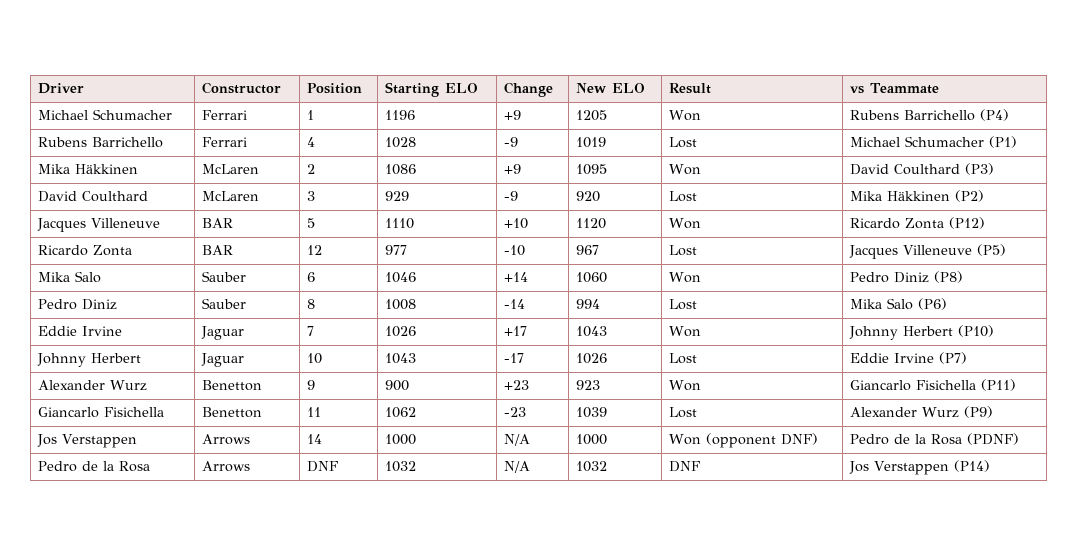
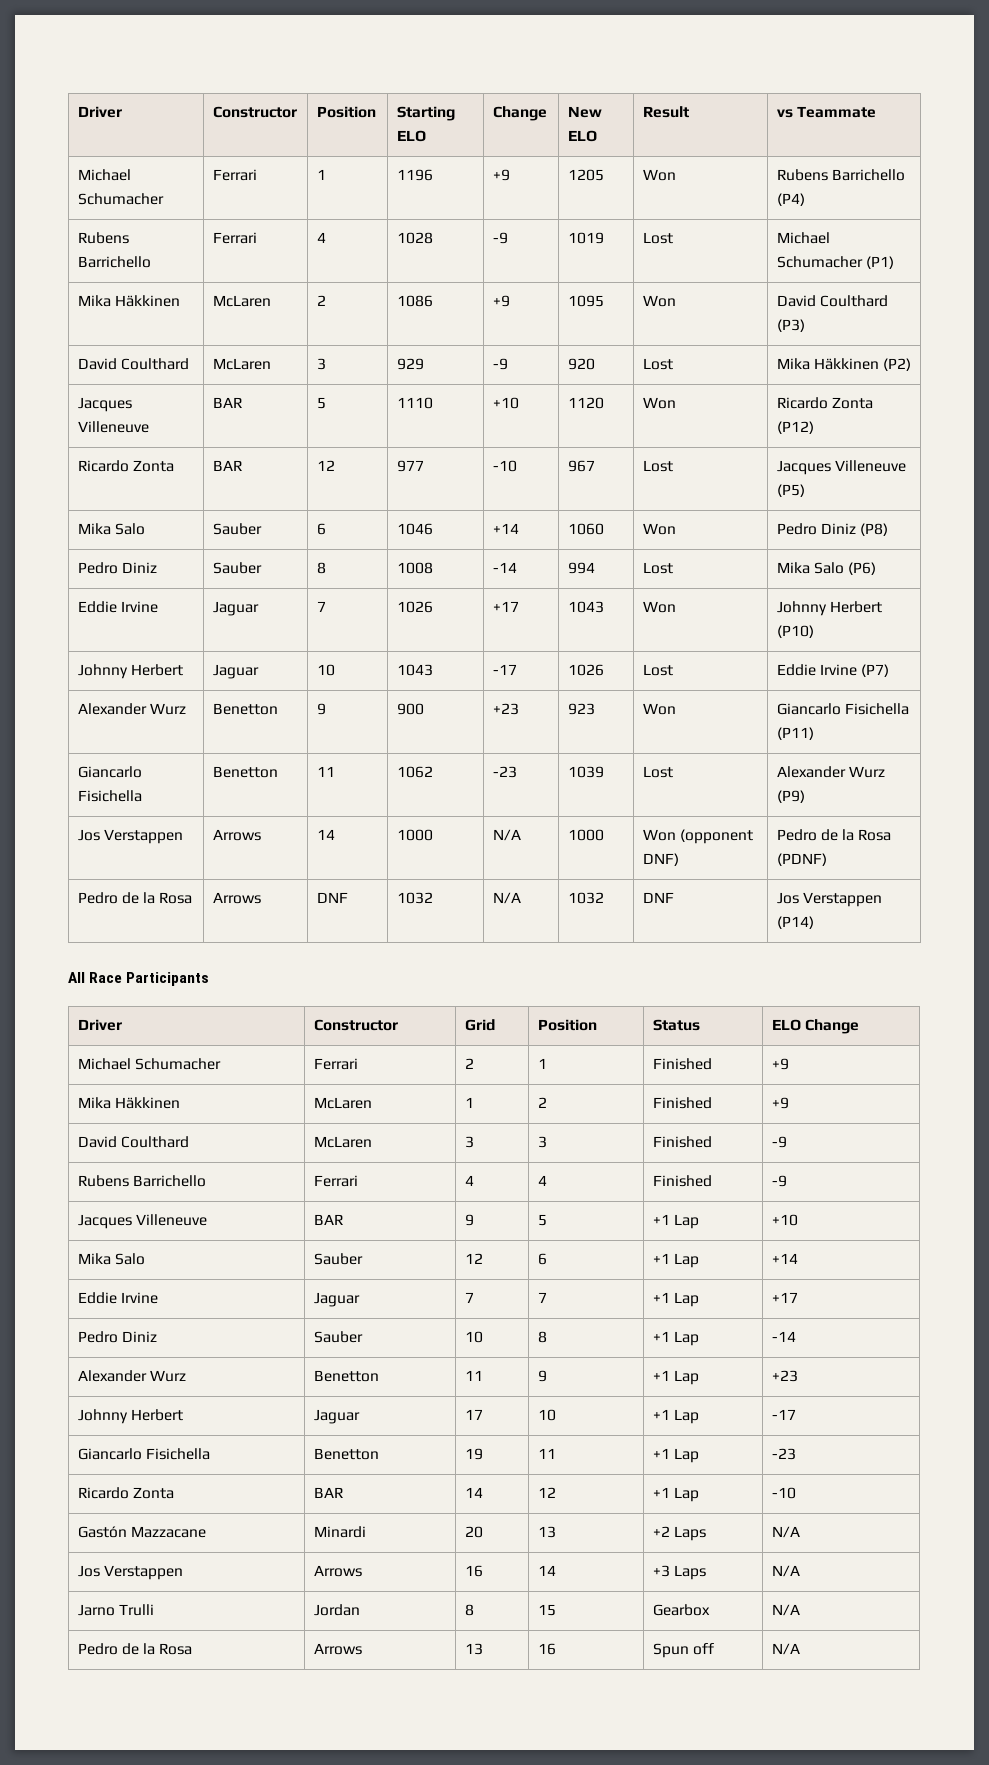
(990, 466) none -> [68,972,210,986] [77,1019,122,1031] [313,1019,398,1031] [464,1019,495,1031] [537,1019,597,1031] [652,1019,700,1031] [771,1019,859,1034] [77,1058,221,1070] [313,1058,358,1070] [464,1058,474,1069] [537,1058,547,1069] [652,1058,712,1070] [771,1058,789,1070] [77,1097,180,1109] [313,1097,372,1109] [464,1097,474,1108] [537,1097,547,1108] [652,1097,712,1109] [771,1097,789,1109] [77,1136,189,1148] [313,1136,372,1148] [464,1136,474,1148] [537,1136,547,1148] [652,1136,712,1148] [771,1136,787,1148] [77,1175,206,1187] [313,1175,358,1187] [464,1175,474,1186] [537,1175,547,1186] [652,1175,712,1187] [771,1175,787,1187] [77,1214,207,1229] [313,1214,343,1225] [464,1214,474,1226] [537,1214,547,1226] [652,1214,699,1229] [771,1214,798,1226] [77,1253,145,1265] [313,1253,363,1265] [464,1253,483,1264] [537,1253,547,1265] [652,1253,699,1268] [771,1253,798,1264] [77,1292,158,1304] [313,1292,360,1307] [464,1292,474,1303] [537,1292,547,1303] [652,1292,699,1307] [771,1292,798,1303] [77,1331,157,1343] [313,1331,363,1343] [464,1331,483,1343] [537,1331,547,1343] [652,1331,699,1346] [771,1331,796,1342] [77,1370,186,1382] [313,1370,379,1382] [464,1370,483,1381] [537,1370,547,1382] [652,1370,699,1385] [771,1370,798,1382] [77,1409,183,1424] [313,1409,360,1424] [464,1409,483,1420] [537,1409,556,1421] [652,1409,699,1424] [771,1409,796,1420] [77,1448,210,1460] [313,1448,379,1460] [464,1448,483,1460] [537,1448,556,1459] [652,1448,699,1463] [771,1448,796,1460] [77,1487,174,1499] [313,1487,343,1498] [464,1487,483,1498] [537,1487,556,1498] [652,1487,699,1502] [771,1487,796,1499] [77,1526,206,1538] [313,1526,366,1538] [464,1526,483,1538] [537,1526,556,1538] [652,1526,706,1541] [771,1526,800,1538] [77,1565,183,1580] [313,1565,362,1577] [464,1565,483,1577] [537,1565,556,1576] [652,1565,706,1580] [771,1565,800,1577] [77,1604,154,1616] [313,1604,360,1616] [464,1604,474,1616] [537,1604,556,1616] [652,1604,710,1616] [771,1604,800,1616] [77,1643,193,1655] [313,1643,362,1655] [464,1643,483,1655] [537,1643,556,1655] [652,1643,714,1658] [771,1643,800,1655] // All Race Participants // Driver | Constructor | Grid | Position | Status | ELO Change // Michael Schumacher | Ferrari | 2 | 1 | Finished | +9 // Mika Häkkinen | McLaren | 1 | 2 | Finished | +9 // David Coulthard | McLaren | 3 | 3 | Finished | -9 // Rubens Barrichello | Ferrari | 4 | 4 | Finished | -9 // Jacques Villeneuve | BAR | 9 | 5 | +1 Lap | +10 // Mika Salo | Sauber | 12 | 6 | +1 Lap | +14 // Eddie Irvine | Jaguar | 7 | 7 | +1 Lap | +17 // Pedro Diniz | Sauber | 10 | 8 | +1 Lap | -14 // Alexander Wurz | Benetton | 11 | 9 | +1 Lap | +23 // Johnny Herbert | Jaguar | 17 | 10 | +1 Lap | -17 // Giancarlo Fisichella | Benetton | 19 | 11 | +1 Lap | -23 // Ricardo Zonta | BAR | 14 | 12 | +1 Lap | -10 // Gastón Mazzacane | Minardi | 20 | 13 | +2 Laps | N/A // Jos Verstappen | Arrows | 16 | 14 | +3 Laps | N/A // Jarno Trulli | Jordan | 8 | 15 | Gearbox | N/A // Pedro de la Rosa | Arrows | 13 | 16 | Spun off | N/A

